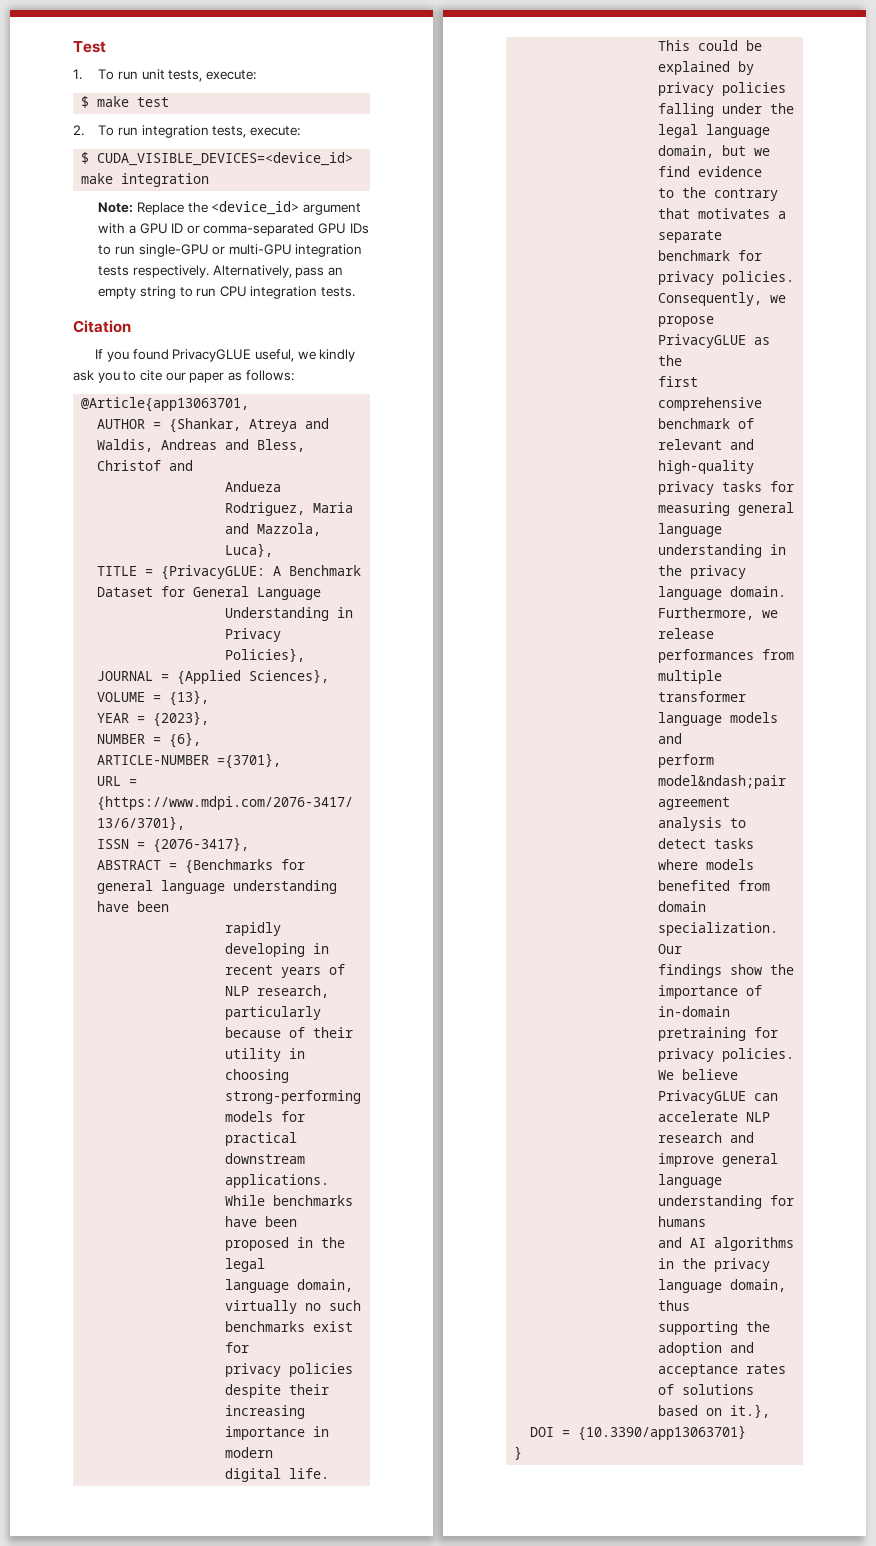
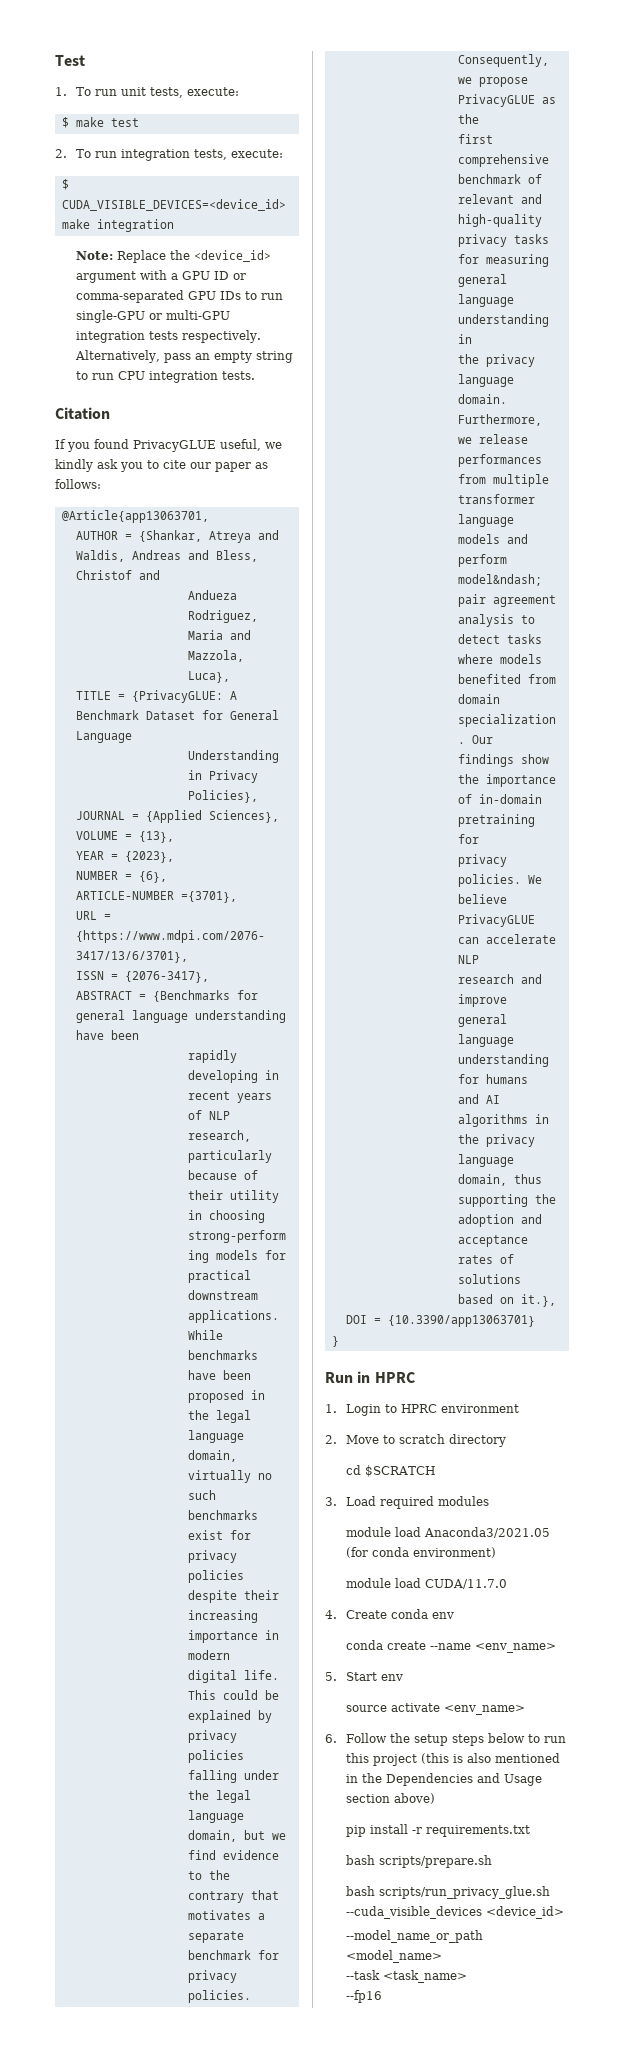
(523, 1453) none -> [325,1371,415,1383] [325,1404,519,1416] [325,1434,506,1447] [345,1465,435,1477] [325,1496,489,1509] [345,1527,550,1538] [345,1547,496,1558] [345,1578,507,1589] [325,1609,454,1619] [345,1640,556,1653] [325,1672,403,1681] [345,1703,525,1715] [325,1733,566,1746] [345,1753,560,1766] [345,1773,542,1786] [345,1793,435,1804] [345,1824,530,1837] [345,1855,492,1868] [345,1886,550,1899] [345,1906,564,1919] [345,1930,483,1943] [345,1950,442,1963] [345,1970,467,1983] [345,1990,382,2003] // Run in HPRC // 1. Login to HPRC environment // 2. Move to scratch directory // cd $SCRATCH // 3. Load required modules // module load Anaconda3/2021.05 (for conda environment) // module load CUDA/11.7.0 // 4. Create conda env // conda create --name <env_name> // 5. Start env // source activate <env_name> // 6. Follow the setup steps below to run this project (this is also mentioned in the Dependencies and Usage section above) // pip install -r requirements.txt // bash scripts/prepare.sh // bash scripts/run_privacy_glue.sh --cuda_visible_devices <device_id> // --model_name_or_path <model_name> // --task <task_name> // --fp16

